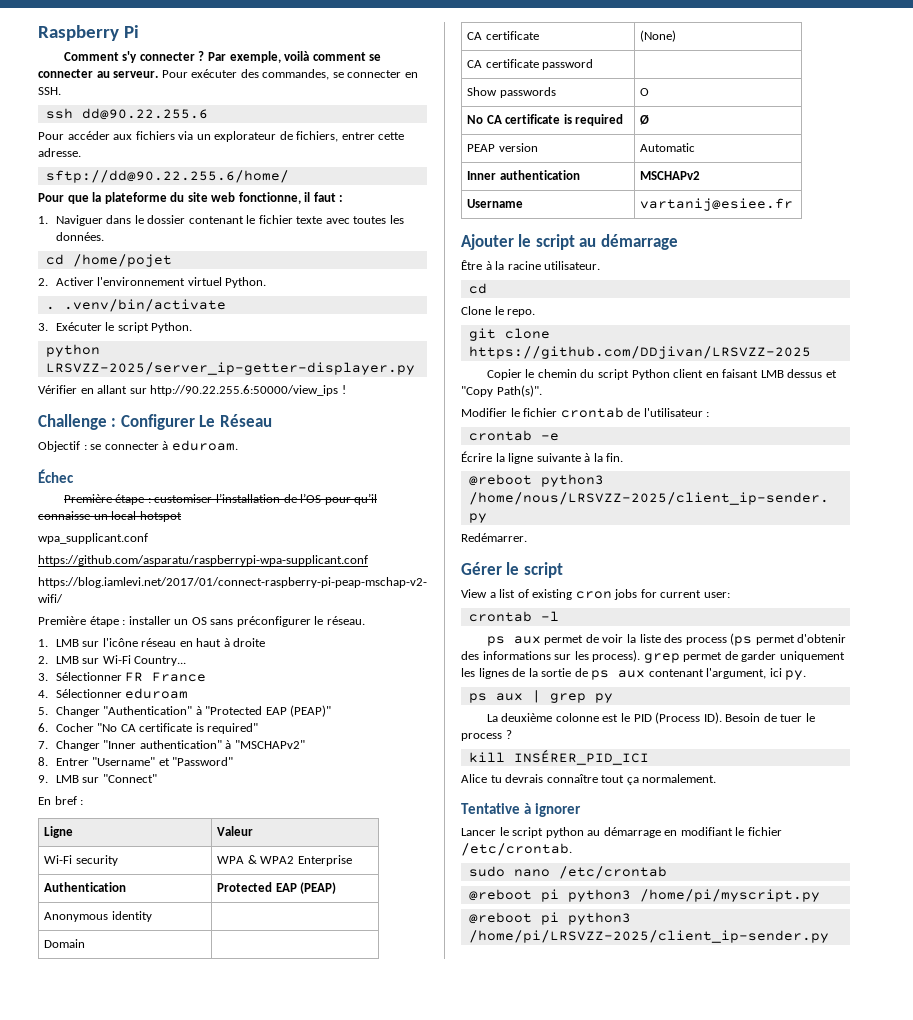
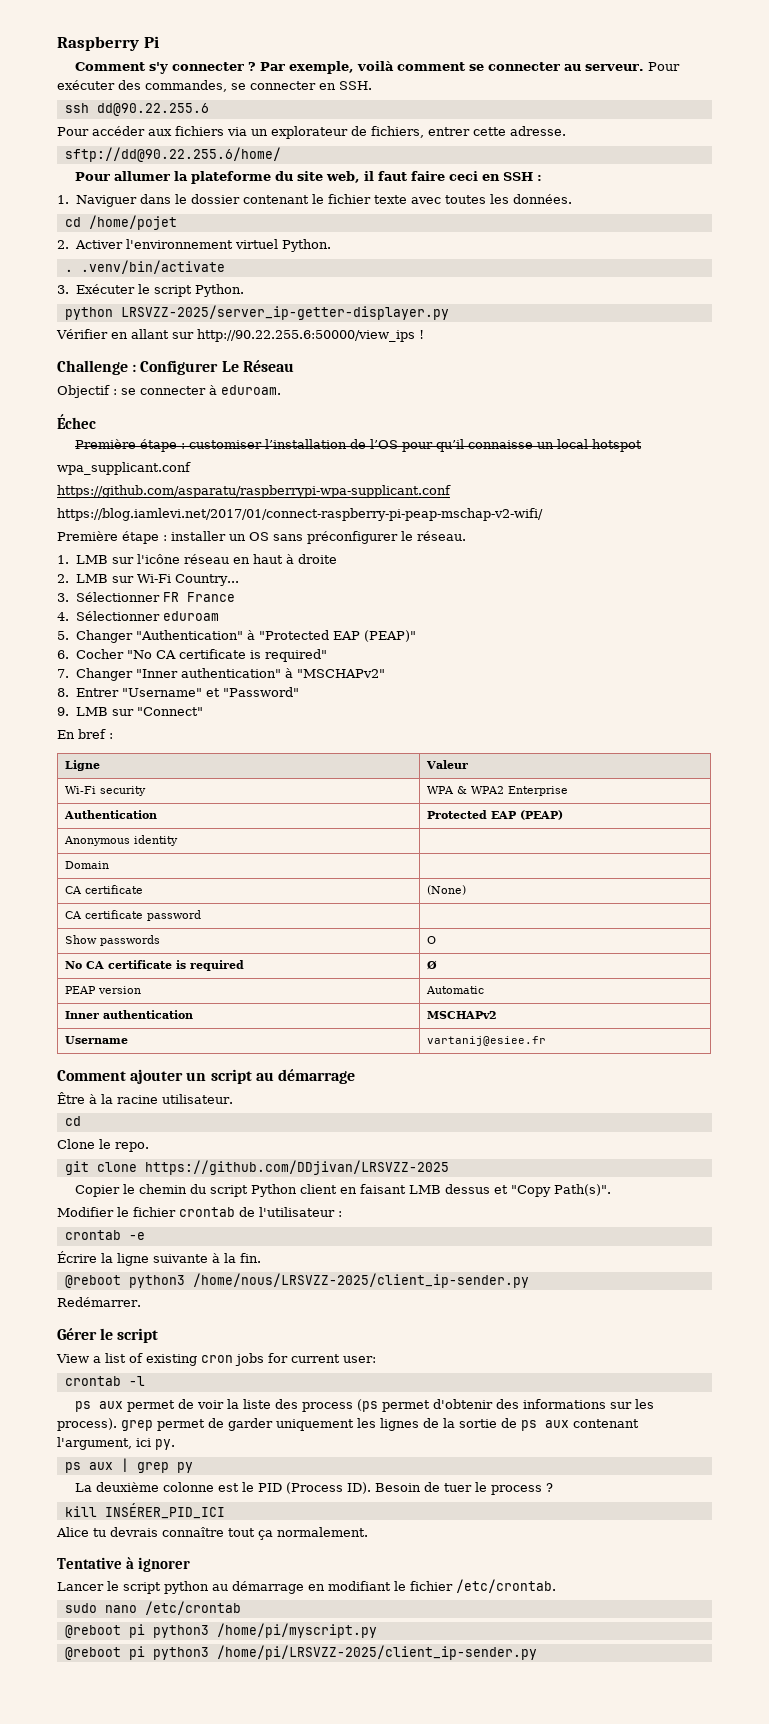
[67,195,89,204] que -> [113,171,170,181] allumer
[211,192,336,204] web fonctionne, il faut -> [325,171,533,183] web, il faut faire ceci en SSH
[461,234,532,250] Ajouter le -> [57,1069,207,1084] Comment ajouter un

